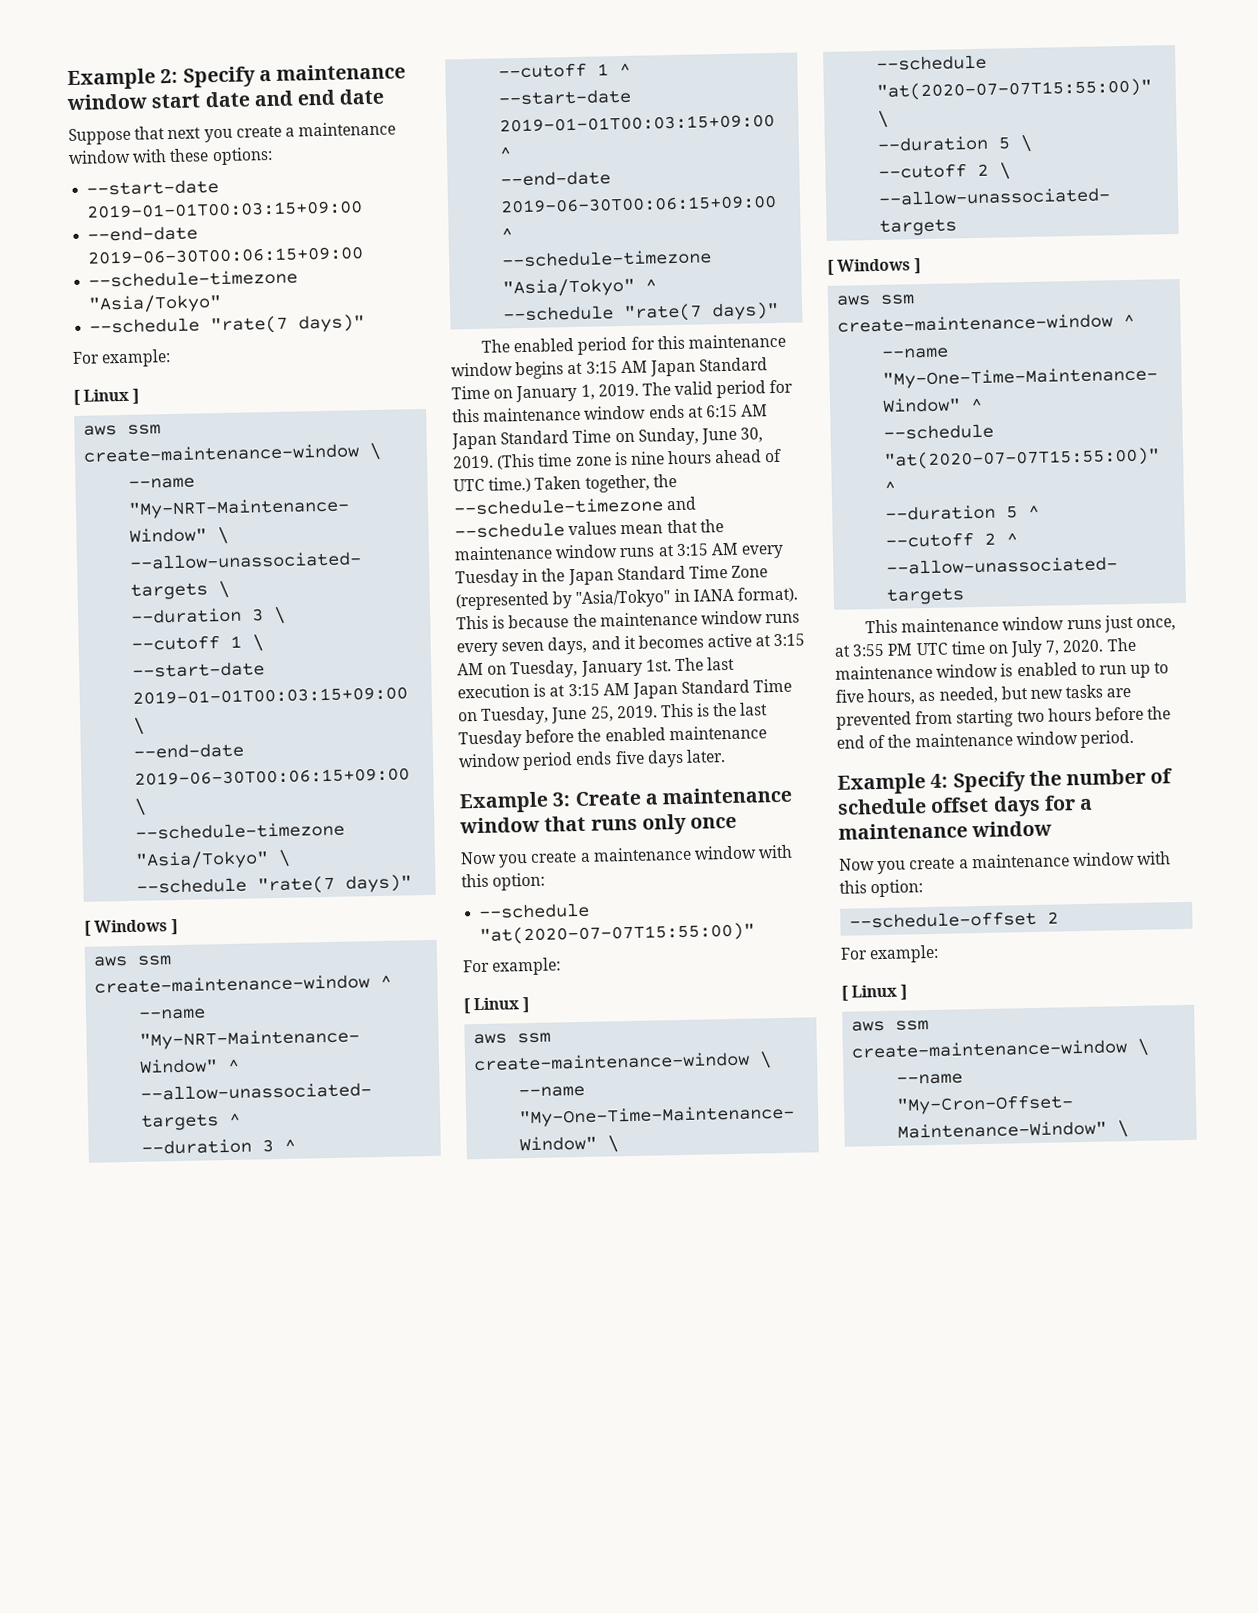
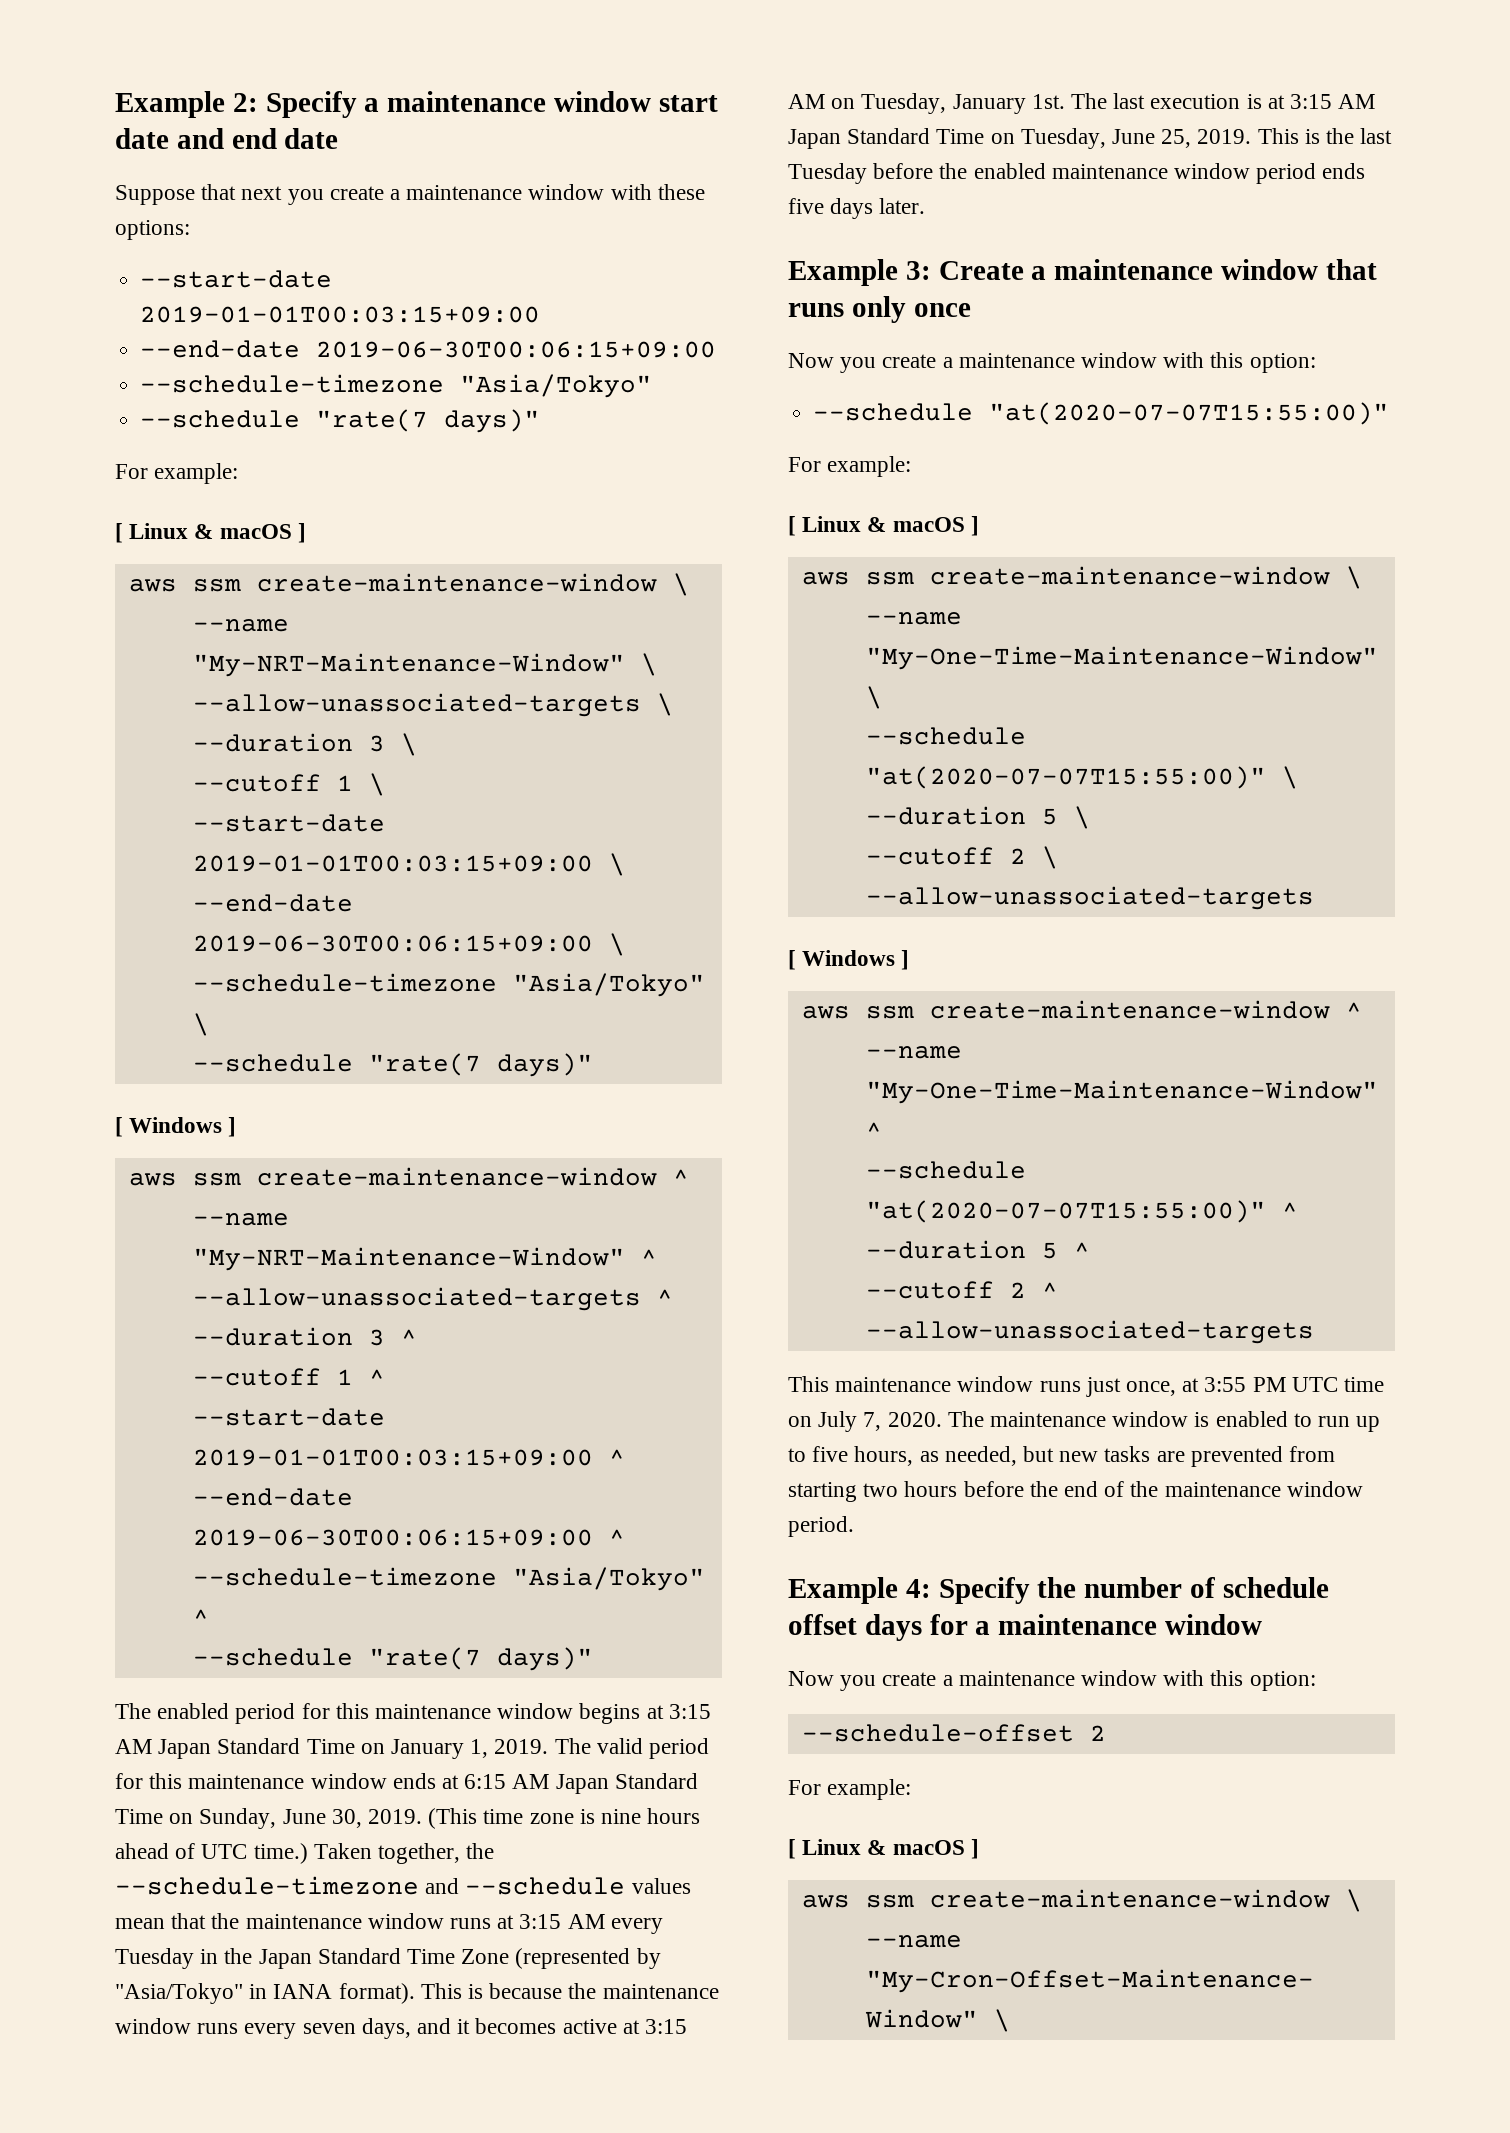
(130, 395) none -> [194,524,292,539] & macOS
(521, 1004) none -> [867,517,965,532] & macOS
(898, 991) none -> [867,1840,965,1855] & macOS

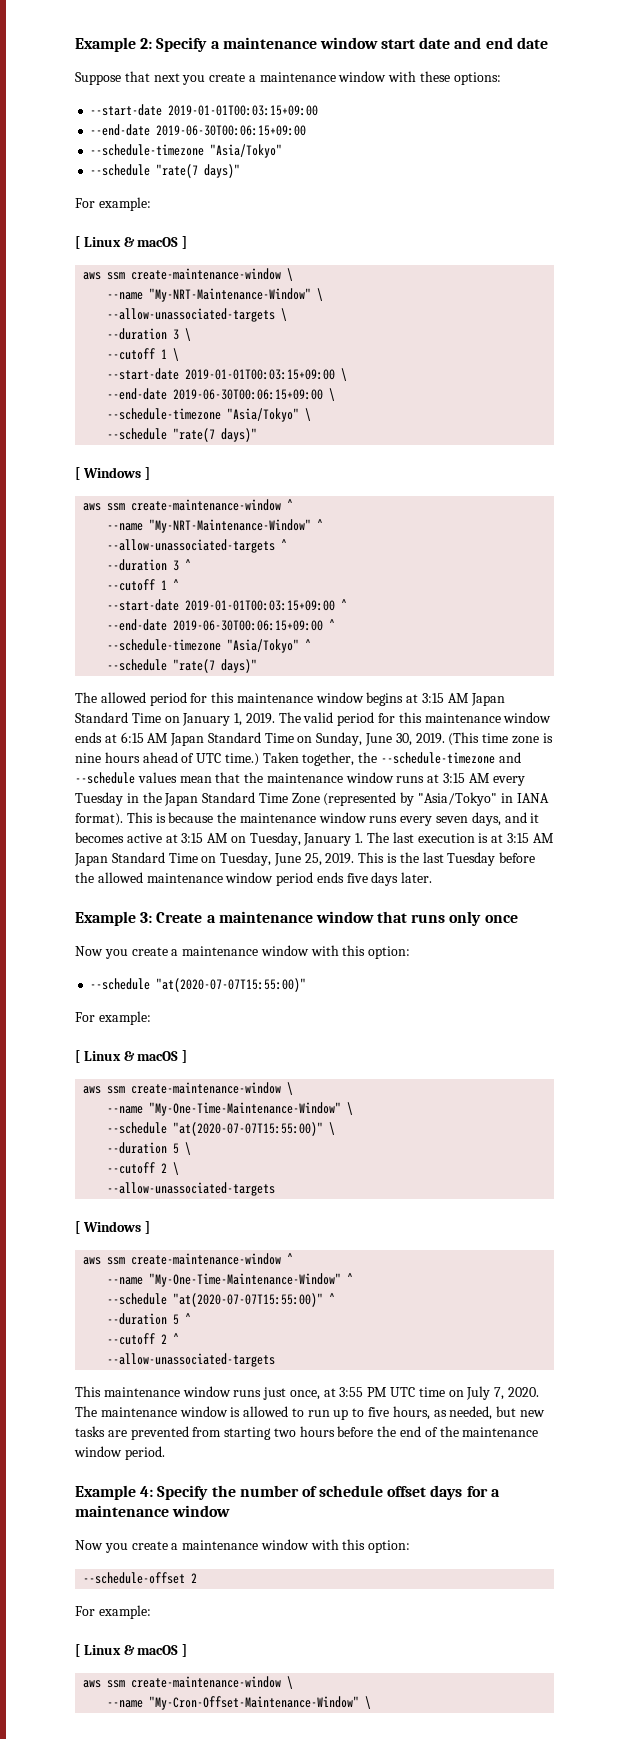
[157,1703,230,1719] enabled -> [100,692,146,703] allowed
[1031,94,1065,109] 1st. -> [355,833,364,843] 1.
[973,163,1046,179] enabled -> [97,872,143,883] allowed
[1215,1411,1288,1427] enabled -> [243,1406,289,1417] allowed

